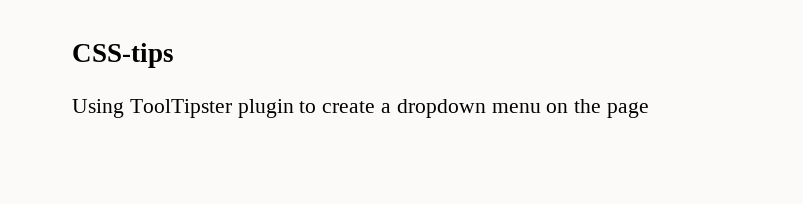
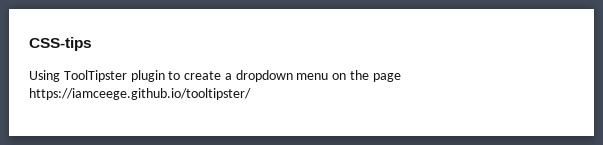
(650, 110) none -> [29,88,251,100] https://iamceege.github.io/tooltipster/

